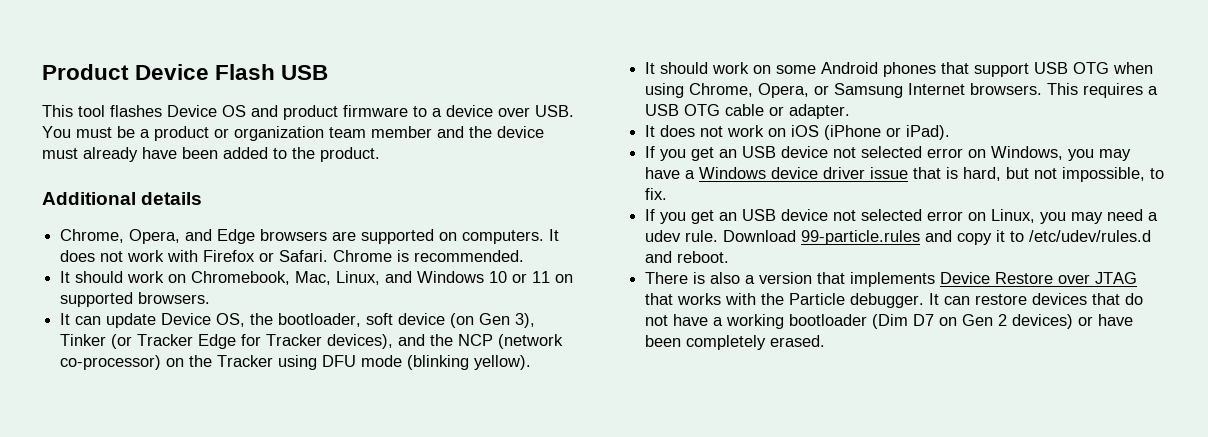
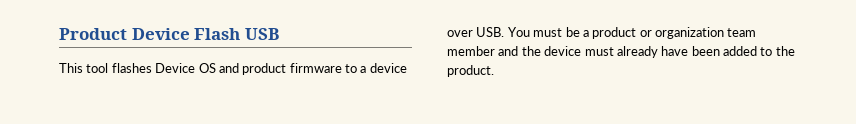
[42,192,203,205] [60,229,560,244] [60,250,525,262] [60,271,574,285] [60,292,211,307] [60,313,536,328] [60,334,564,349] [60,355,532,370] [645,62,1154,77] [645,83,1159,98] [645,104,851,119] [645,125,951,140] [645,146,1132,161] [645,167,1165,182] [645,188,668,200] [645,209,1159,224] [645,230,1152,245] [645,251,730,263] [645,272,1138,287] [645,293,1144,308] [645,314,1134,329] [645,335,826,350] // Additional details // Chrome, Opera, and Edge browsers are supported on computers. It does not work with Firefox or Safari. Chrome is recommended. // It should work on Chromebook, Mac, Linux, and Windows 10 or 11 on supported browsers. // It can update Device OS, the bootloader, soft device (on Gen 3), Tinker (or Tracker Edge for Tracker devices), and the NCP (network co-processor) on the Tracker using DFU mode (blinking yellow). // It should work on some Android phones that support USB OTG when using Chrome, Opera, or Samsung Internet browsers. This requires a USB OTG cable or adapter. // It does not work on iOS (iPhone or iPad). // If you get an USB device not selected error on Windows, you may have a Windows device driver issue that is hard, but not impossible, to fix. // If you get an USB device not selected error on Linux, you may need a udev rule. Download 99-particle.rules and copy it to /etc/udev/rules.d and reboot. // There is also a version that implements Device Restore over JTAG that works with the Particle debugger. It can restore devices that do not have a working bootloader (Dim D7 on Gen 2 devices) or have been completely erased. -> (494, 71) none

